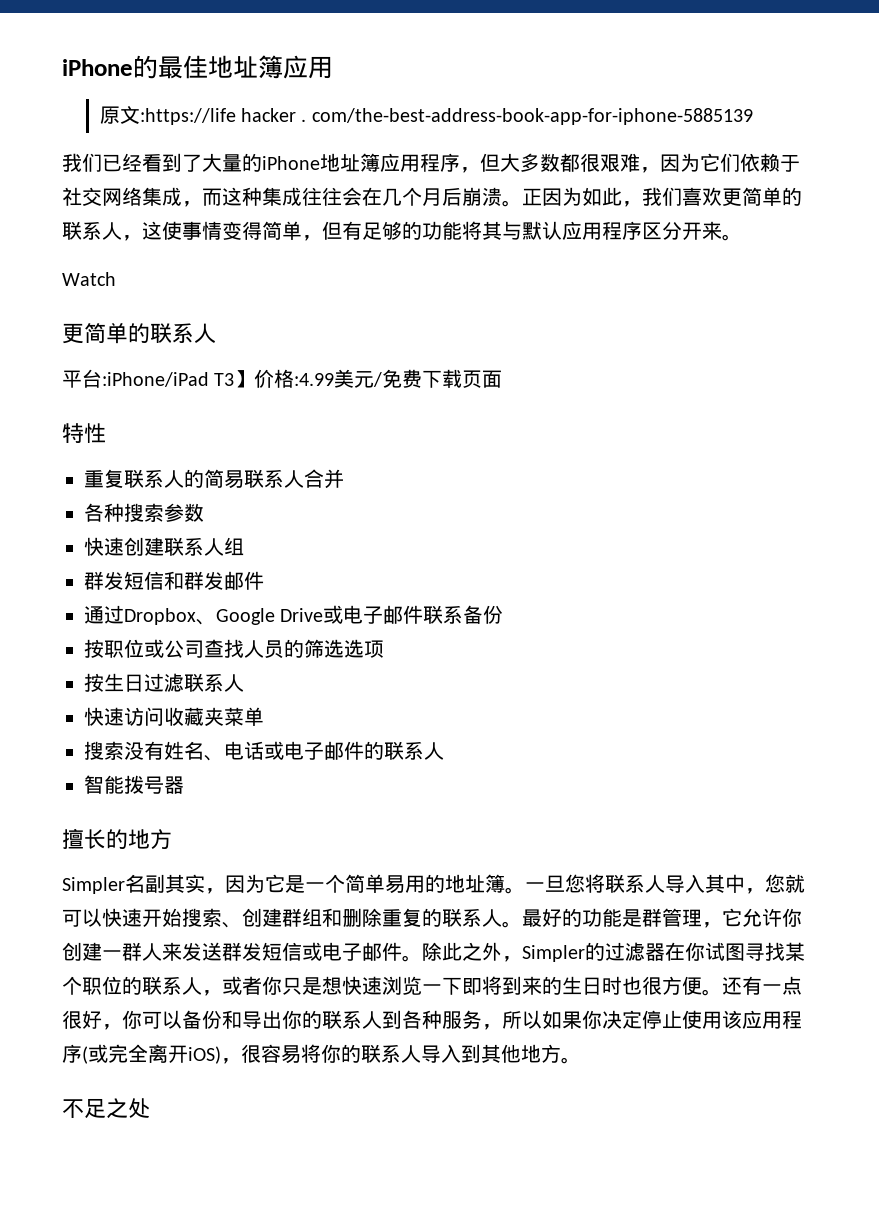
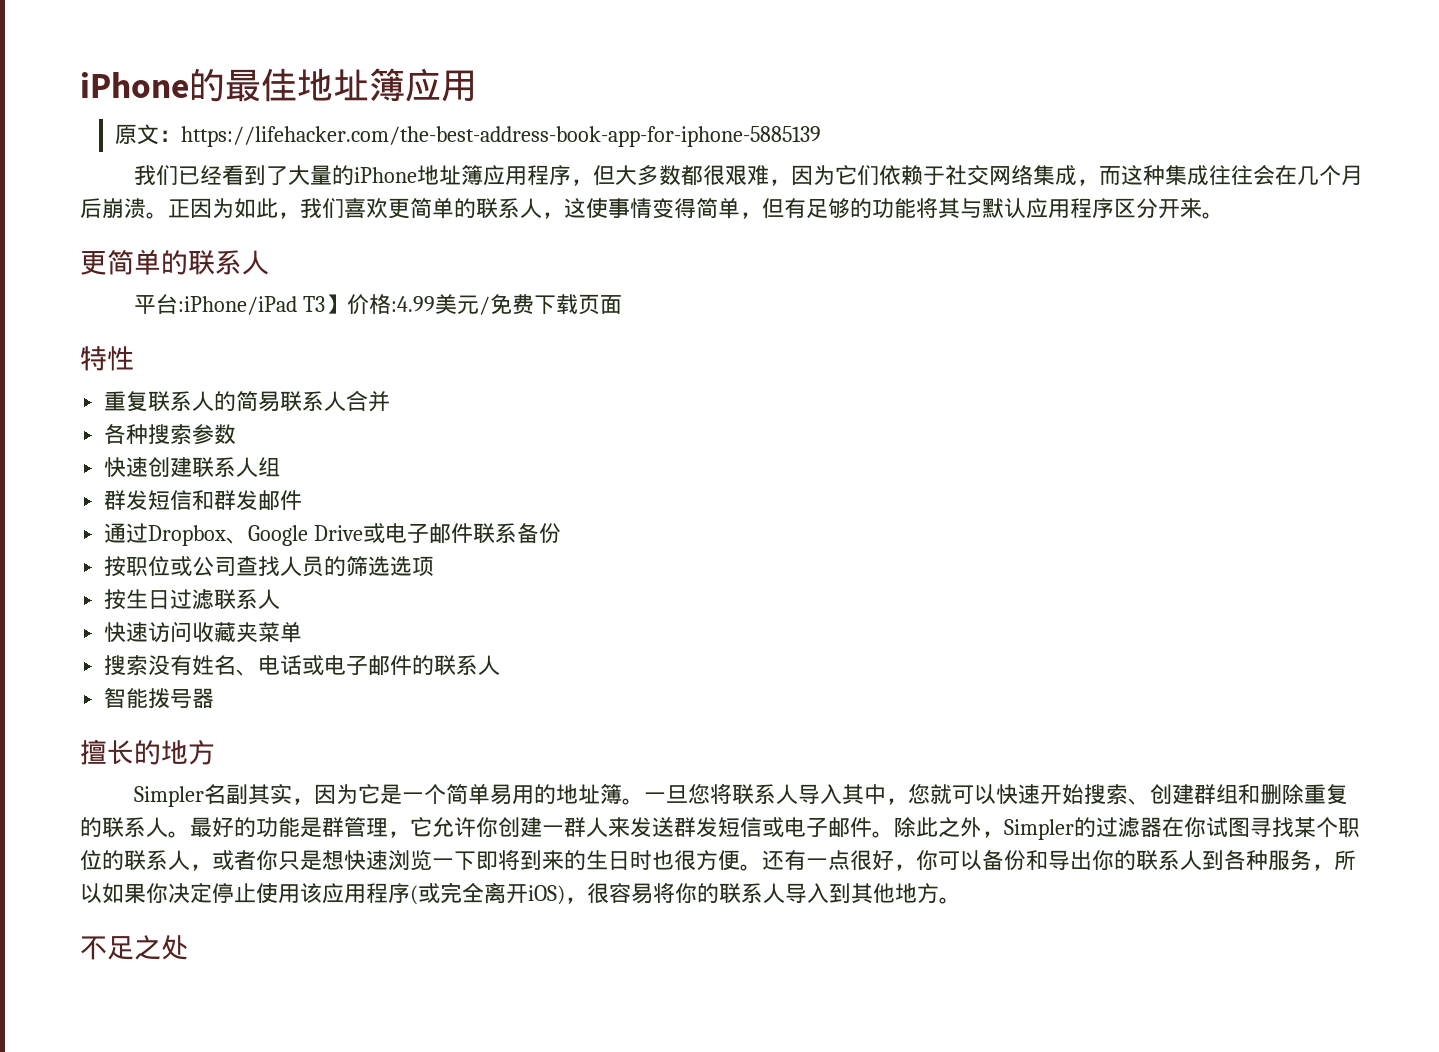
[139,108,753,125] :https://life hacker . com/the-best-address-book-app-for-iphone-5885139 -> [158,126,821,147] ：https://lifehacker.com/the-best-address-book-app-for-iphone-5885139
[62,272,116,286] // Watch -> (1224, 215) none

